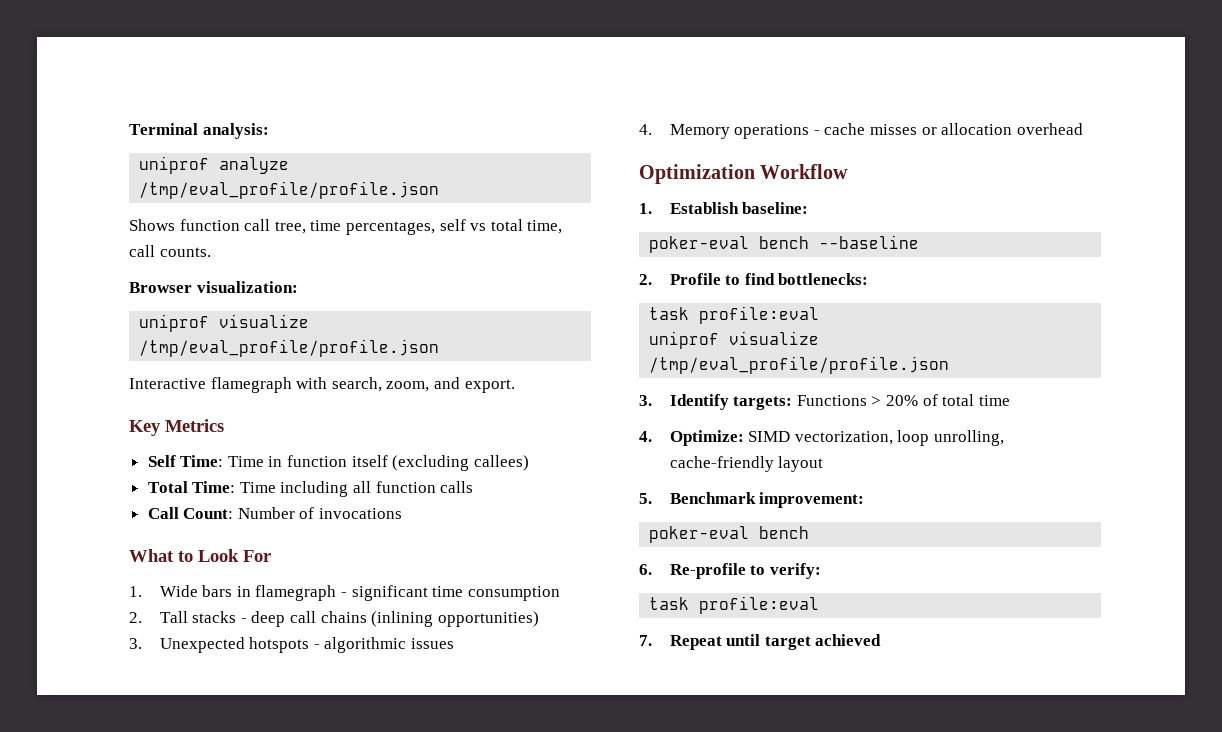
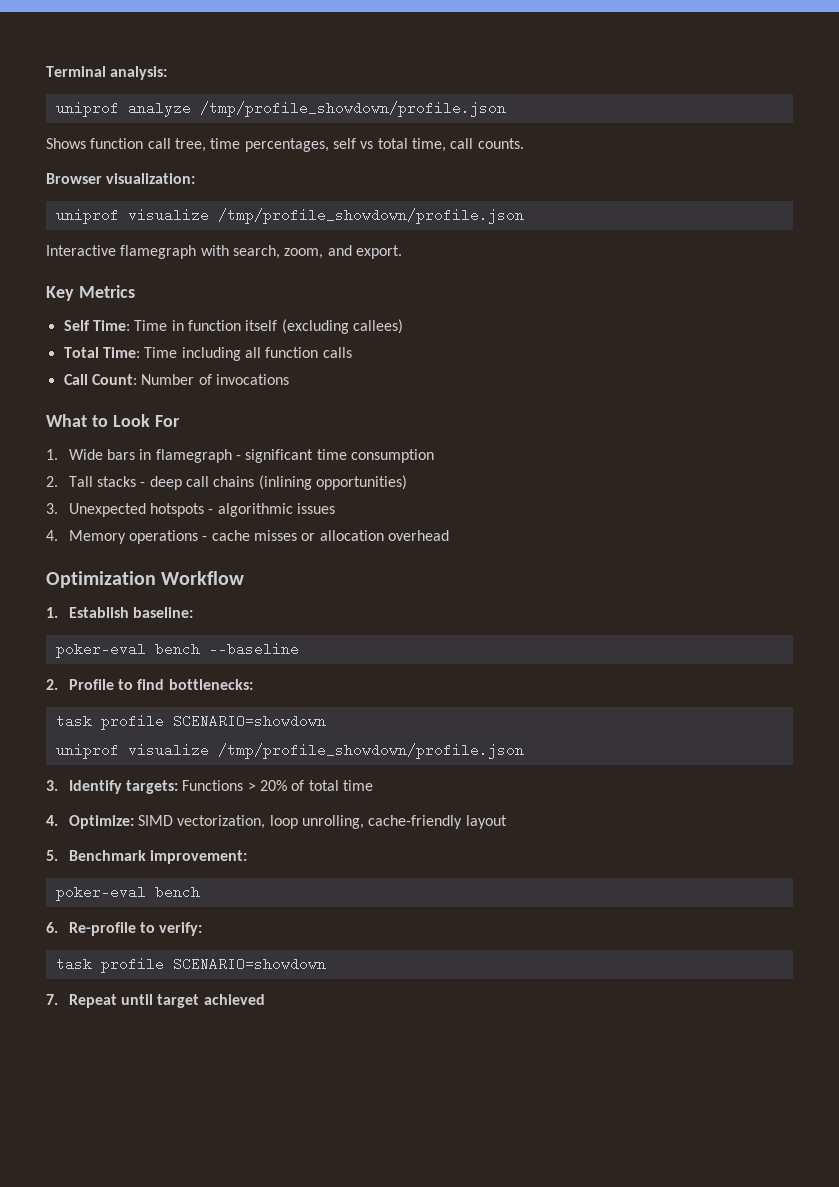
[139,181,440,199] /tmp/eval_profile/profile.json -> [199,101,506,117] /tmp/profile_showdown/profile.json
[139,339,440,357] /tmp/eval_profile/profile.json -> [217,208,524,224] /tmp/profile_showdown/profile.json
[699,306,820,324] [649,331,820,349] [649,356,950,374] profile:eval // uniprof visualize /tmp/eval_profile/profile.json -> [100,714,326,730] [55,743,524,759] profile SCENARIO=showdown // uniprof visualize /tmp/profile_showdown/profile.json
[699,596,820,614] profile:eval -> [100,957,326,973] profile SCENARIO=showdown

